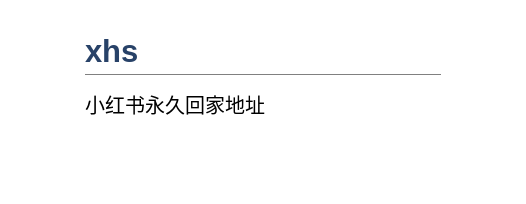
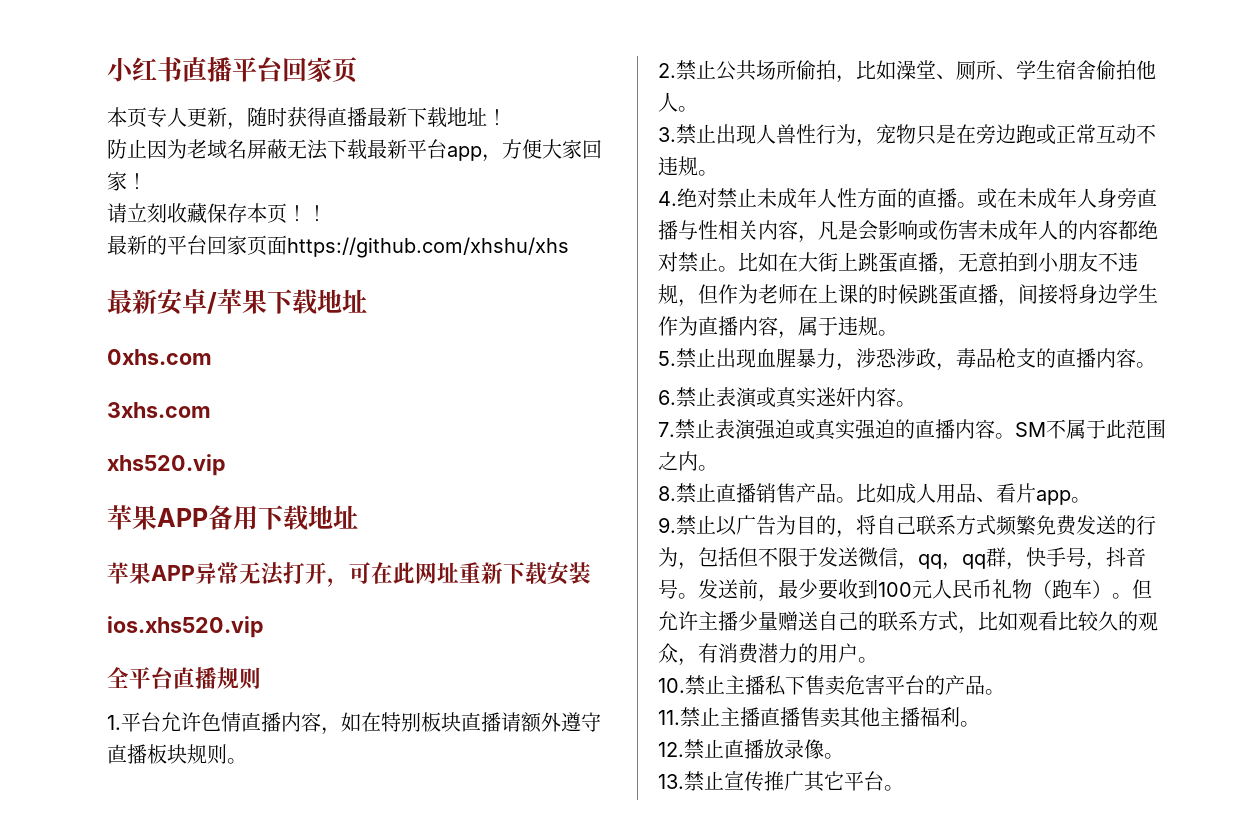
[85,39,138,62] [85,95,265,115] xhs // 小红书永久回家地址 -> [107,57,357,83] [107,107,507,130] [107,139,602,162] [107,171,147,191] [107,203,327,224] [107,235,569,258] [107,289,367,315] [107,349,212,365] [107,402,211,418] [107,454,226,476] [107,505,358,531] [107,562,591,587] [107,616,264,638] [107,667,261,690] [107,712,601,735] [107,744,247,764] [658,59,1156,83] [658,92,698,112] [658,124,1156,147] [658,156,718,176] [658,188,1157,209] [658,220,1158,243] [658,252,1138,275] [658,284,1158,307] [658,316,898,339] [658,348,1156,371] [658,387,916,408] [658,419,1166,440] [658,451,718,471] [658,483,1091,505] [658,515,1156,538] [658,547,1146,570] [658,579,1152,602] [658,611,1158,634] [658,643,878,666] [658,675,1005,696] [658,707,980,728] [658,739,844,759] [658,771,904,792] 小红书直播平台回家页 // 本页专人更新，随时获得直播最新下载地址！ // 防止因为老域名屏蔽无法下载最新平台app，方便大家回家！ // 请立刻收藏保存本页！！ // 最新的平台回家页面https://github.com/xhshu/xhs // 最新安卓/苹果下载地址 // 0xhs.com // 3xhs.com // xhs520.vip // 苹果APP备用下载地址 // 苹果APP异常无法打开，可在此网址重新下载安装 // ios.xhs520.vip // 全平台直播规则 // 1.平台允许色情直播内容，如在特别板块直播请额外遵守直播板块规则。 // 2.禁止公共场所偷拍，比如澡堂、厕所、学生宿舍偷拍他人。 // 3.禁止出现人兽性行为，宠物只是在旁边跑或正常互动不违规。 // 4.绝对禁止未成年人性方面的直播。或在未成年人身旁直播与性相关内容，凡是会影响或伤害未成年人的内容都绝对禁止。比如在大街上跳蛋直播，无意拍到小朋友不违规，但作为老师在上课的时候跳蛋直播，间接将身边学生作为直播内容，属于违规。 // 5.禁止出现血腥暴力，涉恐涉政，毒品枪支的直播内容。 // 6.禁止表演或真实迷奸内容。 // 7.禁止表演强迫或真实强迫的直播内容。SM不属于此范围之内。 // 8.禁止直播销售产品。比如成人用品、看片app。 // 9.禁止以广告为目的，将自己联系方式频繁免费发送的行为，包括但不限于发送微信，qq，qq群，快手号，抖音号。发送前，最少要收到100元人民币礼物（跑车）。但允许主播少量赠送自己的联系方式，比如观看比较久的观众，有消费潜力的用户。 // 10.禁止主播私下售卖危害平台的产品。 // 11.禁止主播直播售卖其他主播福利。 // 12.禁止直播放录像。 // 13.禁止宣传推广其它平台。

